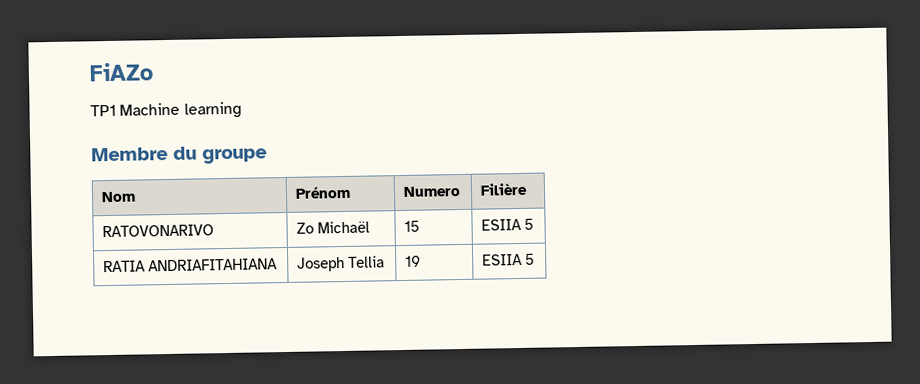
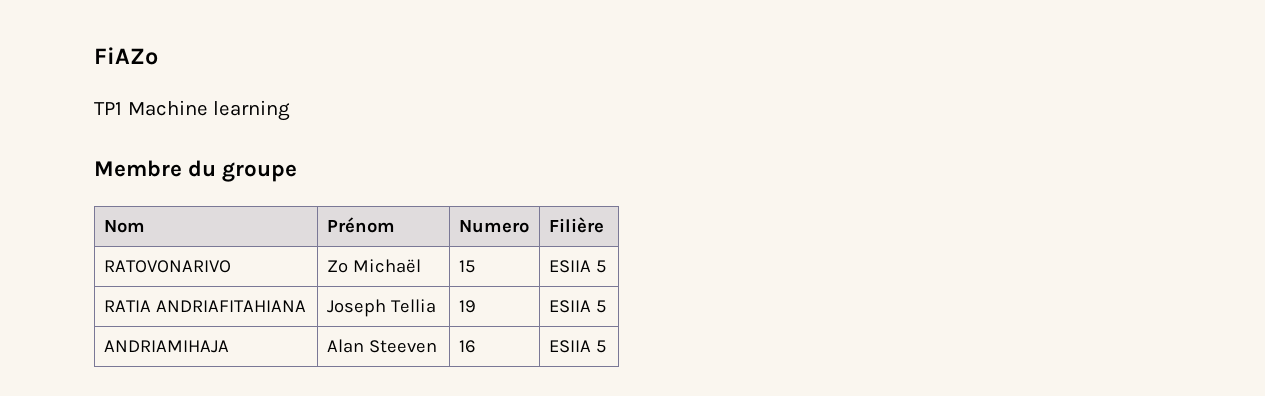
(535, 259) none -> [103,340,229,353] [326,339,437,353] [458,340,476,353] [548,340,606,353] // ANDRIAMIHAJA | Alan Steeven | 16 | ESIIA 5

